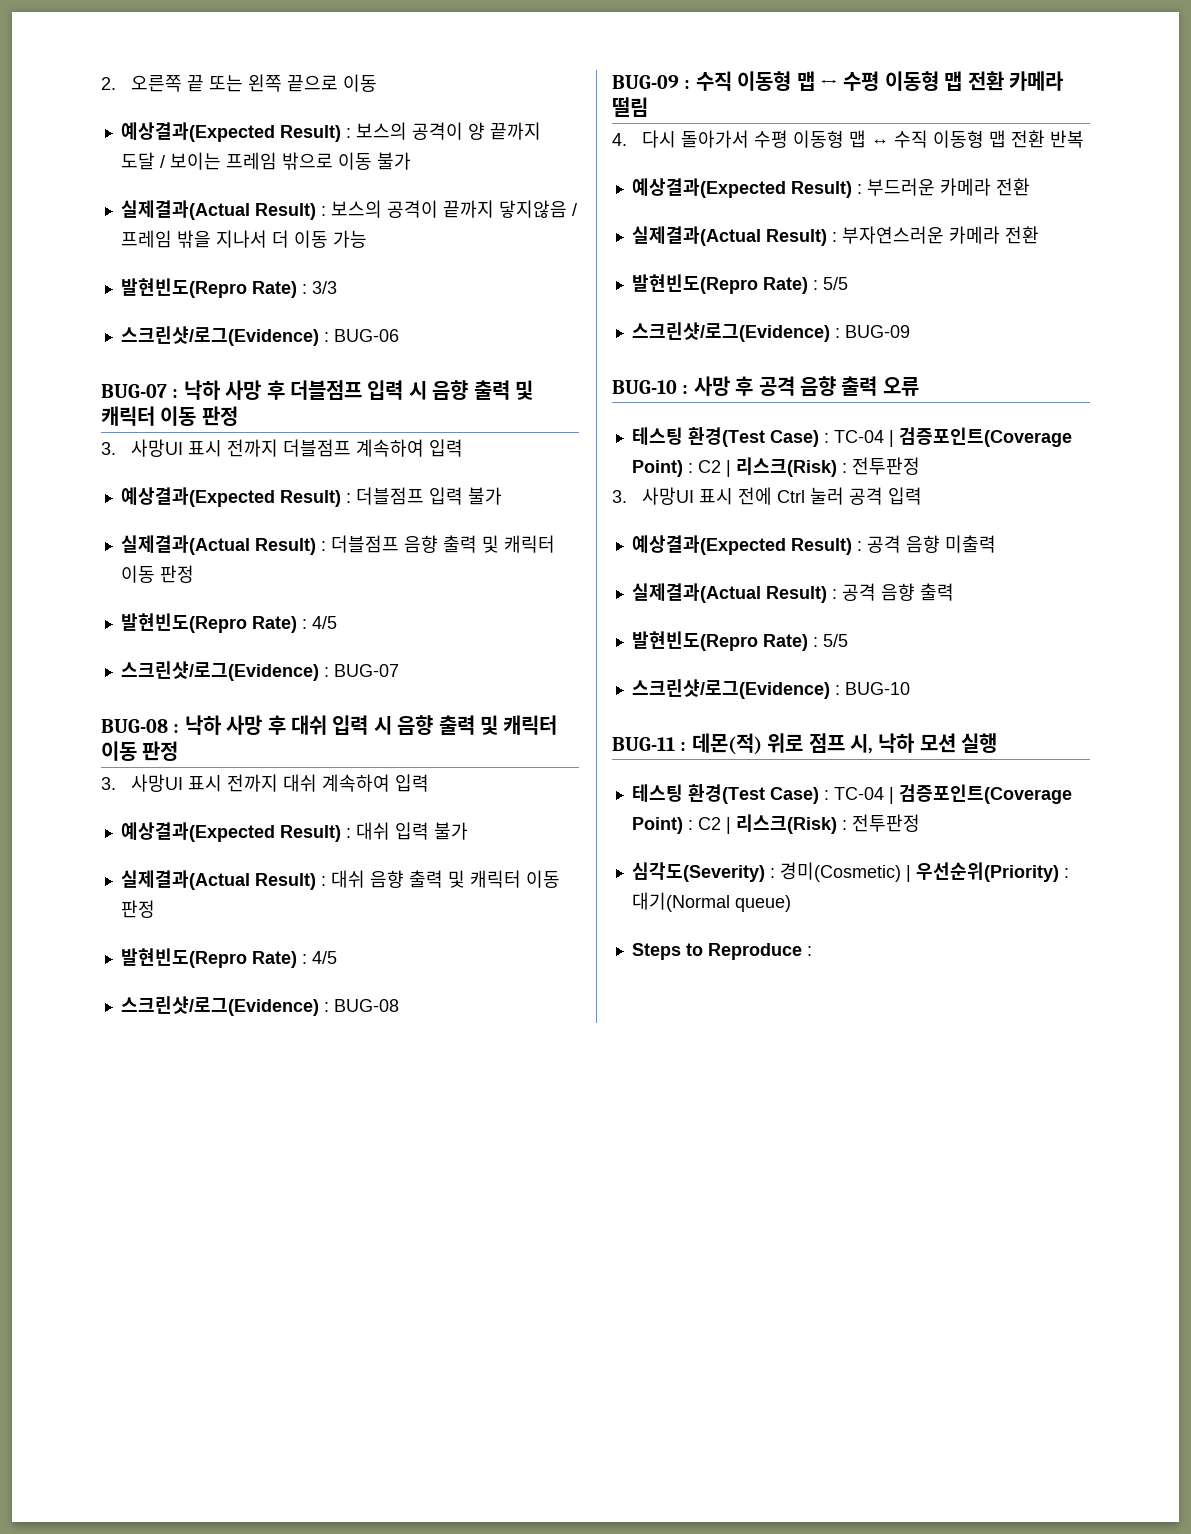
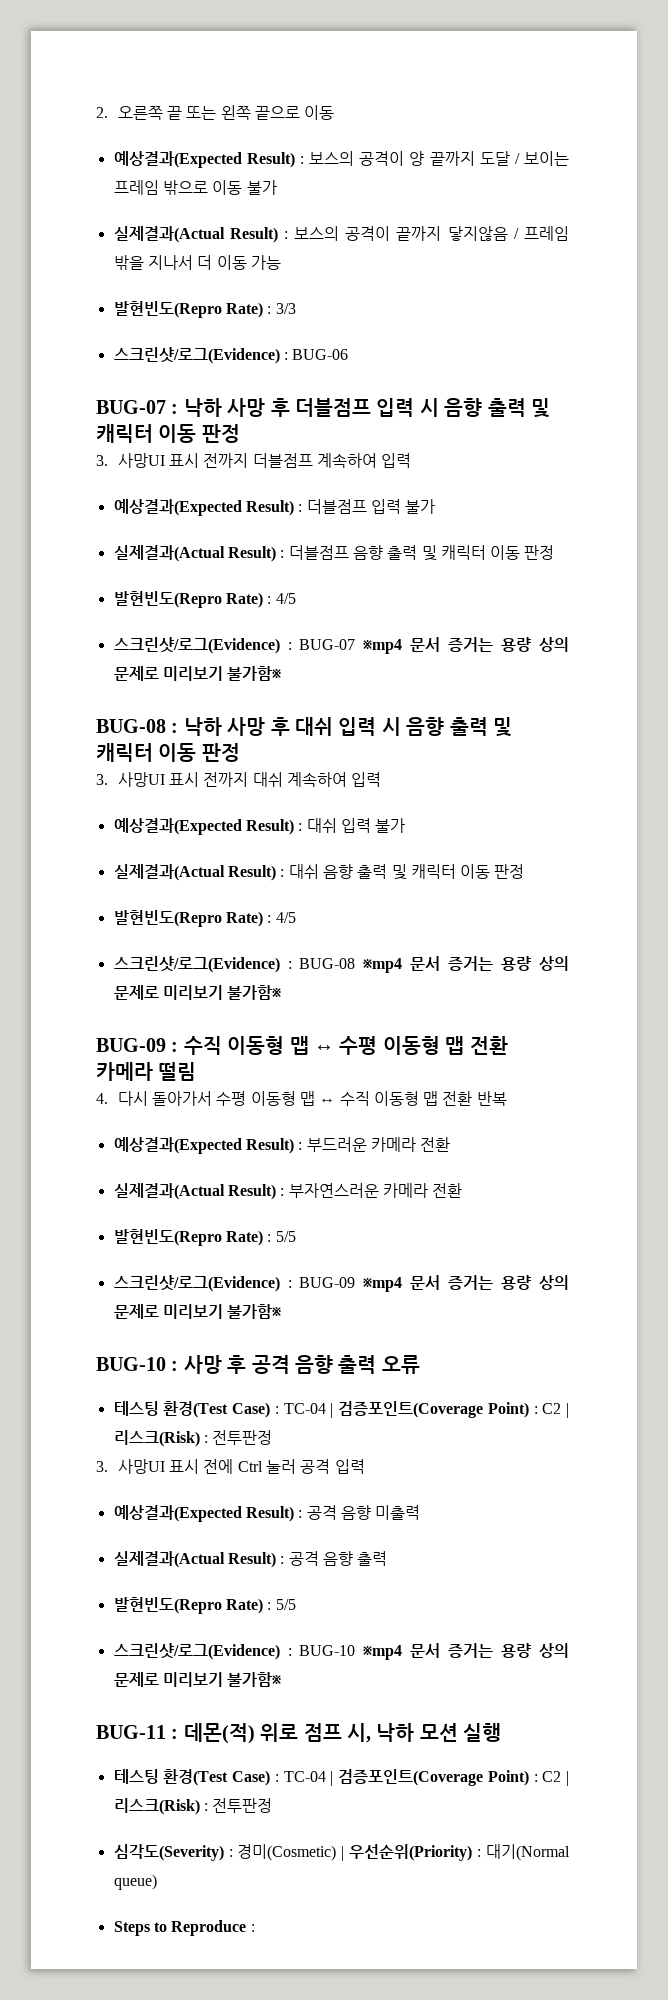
(399, 670) none -> [363,637,569,654] [113,666,282,681] ※mp4 문서 증거는 용량 상의 문제로 미리보기 불가함※
(399, 1005) none -> [363,956,569,973] [113,985,282,1000] ※mp4 문서 증거는 용량 상의 문제로 미리보기 불가함※
(910, 331) none -> [363,1275,569,1292] [113,1304,282,1319] ※mp4 문서 증거는 용량 상의 문제로 미리보기 불가함※
(910, 688) none -> [363,1643,569,1660] [113,1672,282,1687] ※mp4 문서 증거는 용량 상의 문제로 미리보기 불가함※

